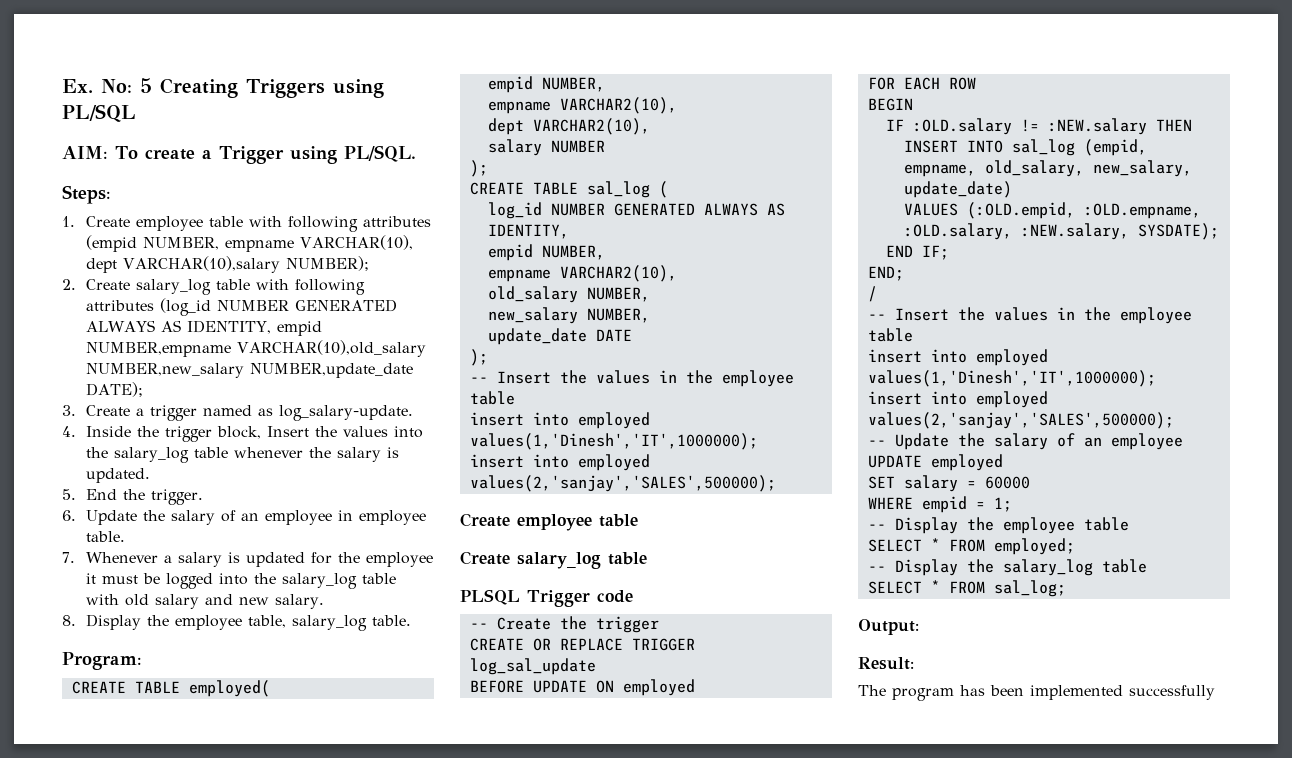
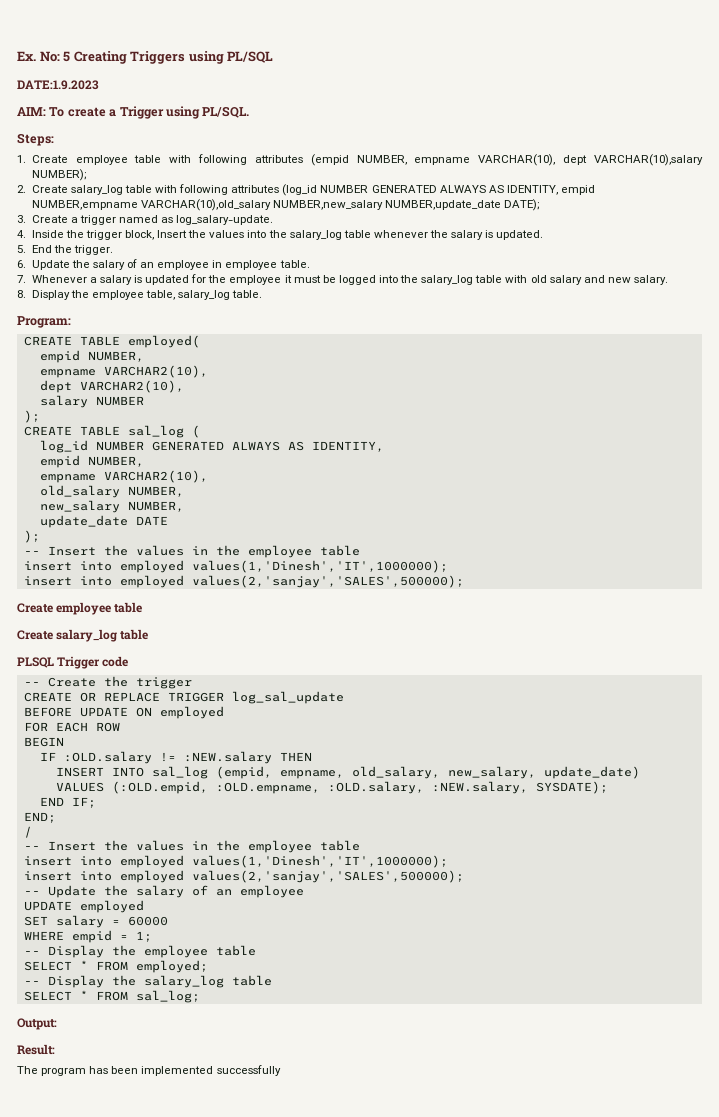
(136, 113) none -> [17,80,99,90] // DATE:1.9.2023

